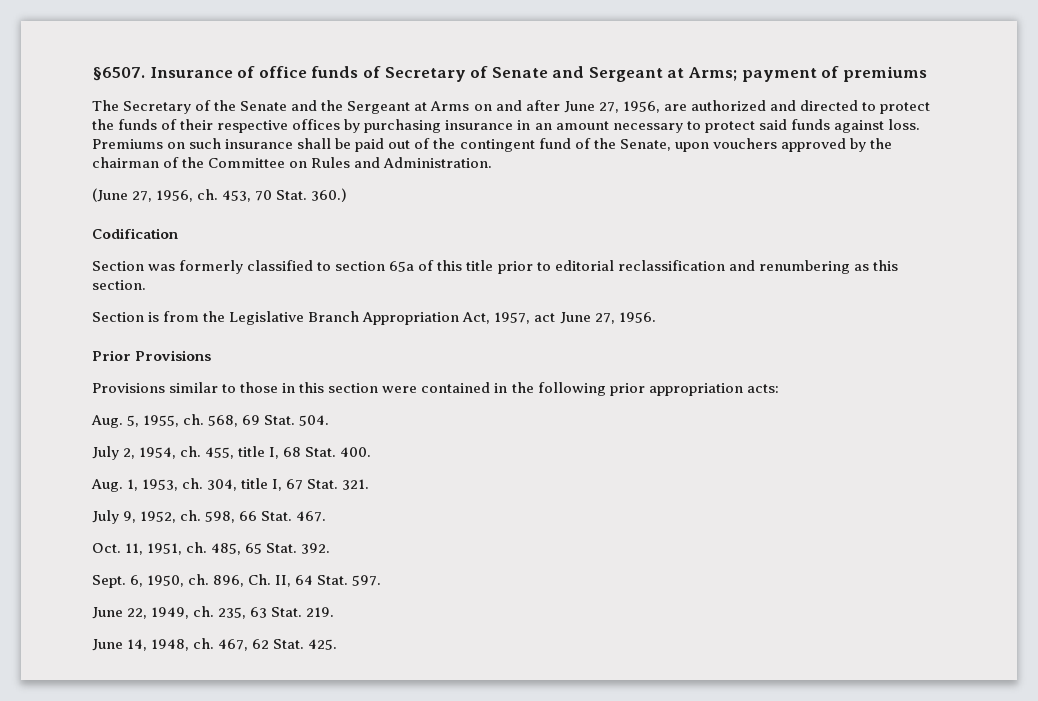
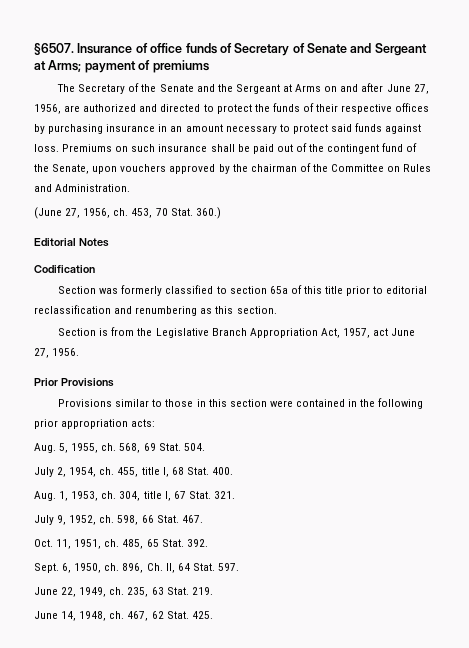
(348, 195) none -> [34,238,109,247] // Editorial Notes

